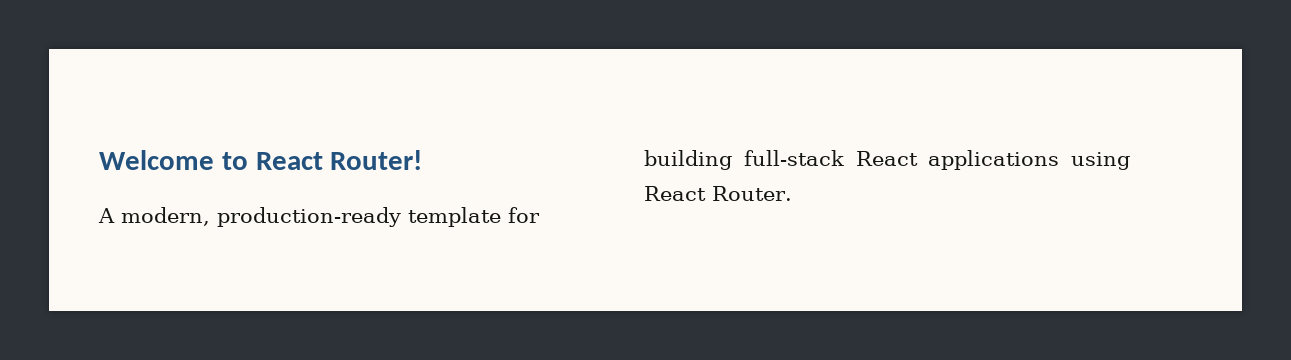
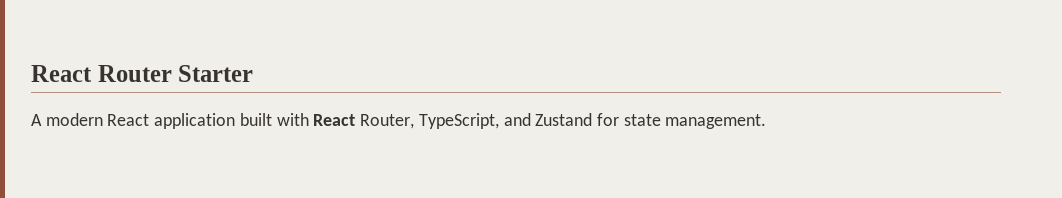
[99,150,423,170] [98,207,540,227] [644,150,1130,170] [644,186,792,201] Welcome to React Router! // A modern, production-ready template for building full-stack React applications using React Router. -> [31,65,254,82] [31,113,767,129] React Router Starter // A modern React application built with React Router, TypeScript, and Zustand for state management.

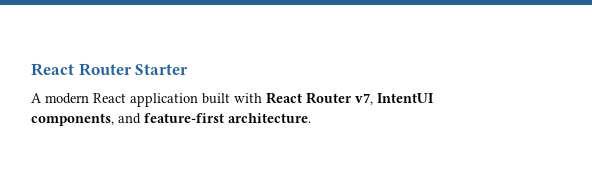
[360,113,767,129] Router, TypeScript, and Zustand for state management. -> [306,92,434,105] [31,113,311,126] Router v7, IntentUI components, and feature-first architecture.

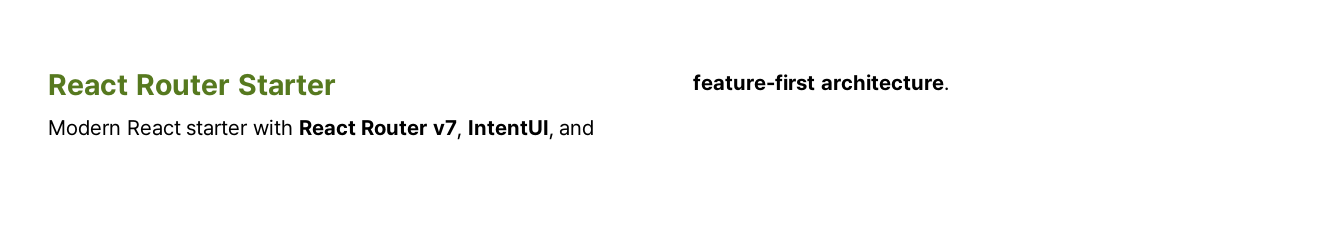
[31,93,230,107] A modern React application built -> [48,120,249,136] Modern React starter
[377,93,434,103] [31,113,114,126] IntentUI components, -> [467,120,554,140] IntentUI,

